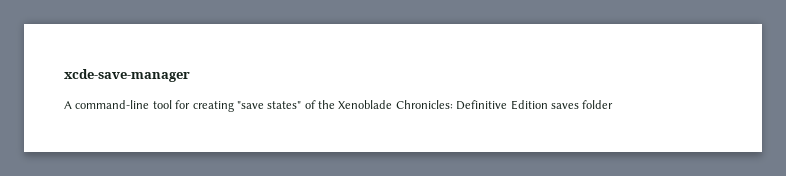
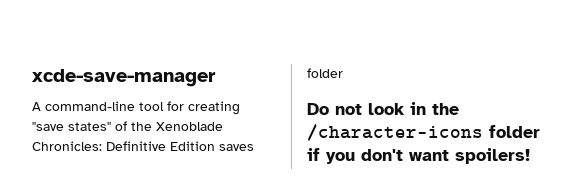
(614, 104) none -> [307,102,459,115] [307,124,540,141] [307,148,530,164] // Do not look in the /character-icons folder if you don't want spoilers!

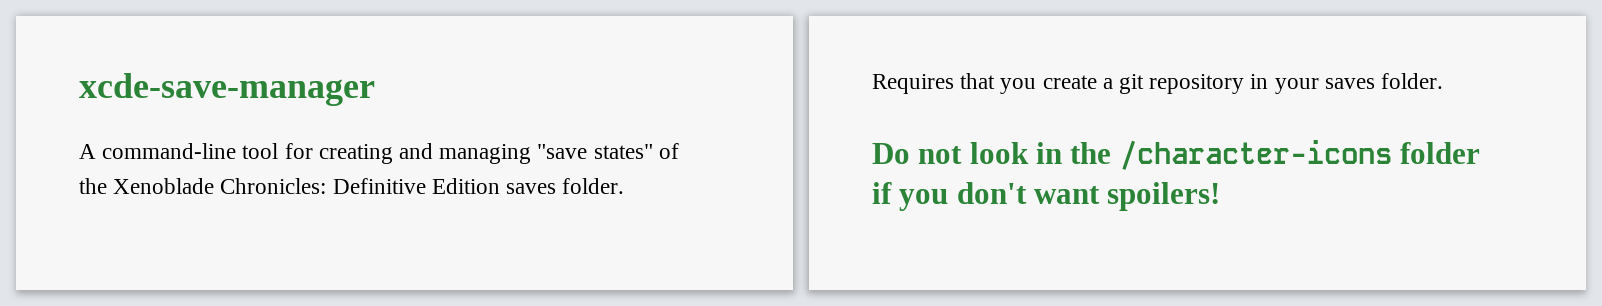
(240, 108) none -> [399,143,532,164] and managing
[307,68,343,78] folder -> [562,178,625,194] [872,73,1444,94] folder. Requires that you create a git repository in your saves folder.

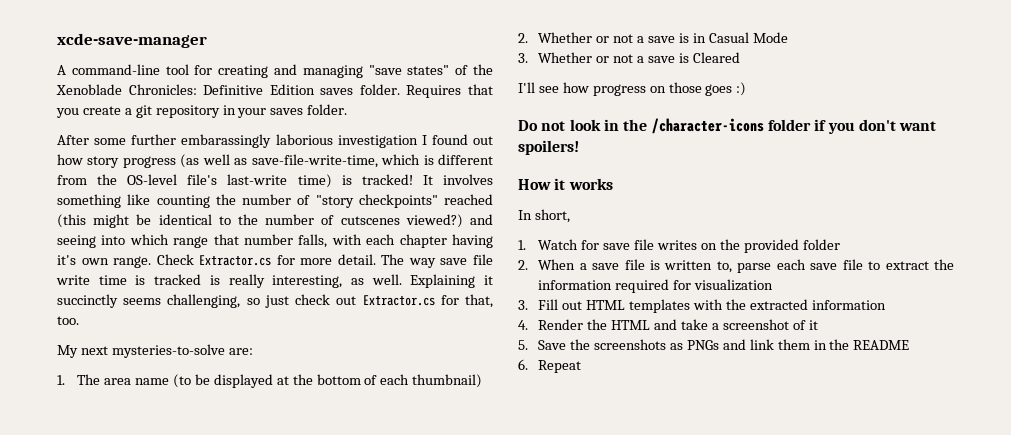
(1444, 81) none -> [57,134,493,148] [57,154,494,168] [57,174,493,188] [57,194,493,208] [57,214,493,228] [57,234,493,248] [57,254,494,268] [56,274,493,288] [57,294,493,308] [57,316,79,325] [57,344,253,358] [57,374,483,388] [518,32,788,43] [518,52,740,63] [518,82,747,96] // After some further embarassingly laborious investigation I found out how story progress (as well as save-file-write-time, which is different from the OS-level file's last-write time) is tracked! It involves something like counting the number of "story checkpoints" reached (this might be identical to the number of cutscenes viewed?) and seeing into which range that number falls, with each chapter having it's own range. Check Extractor.cs for more detail. The way save file write time is tracked is really interesting, as well. Explaining it succinctly seems challenging, so just check out Extractor.cs for that, too. // My next mysteries-to-solve are: // 1. The area name (to be displayed at the bottom of each thumbnail) // 2. Whether or not a save is in Casual Mode // 3. Whether or not a save is Cleared // I'll see how progress on those goes :)
(1221, 196) none -> [518,178,613,190] [518,209,570,223] [518,239,840,253] [518,259,955,273] [538,279,774,293] [518,299,886,313] [518,319,818,330] [518,339,910,350] [518,359,582,373] // How it works // In short, // 1. Watch for save file writes on the provided folder // 2. When a save file is written to, parse each save file to extract the information required for visualization // 3. Fill out HTML templates with the extracted information // 4. Render the HTML and take a screenshot of it // 5. Save the screenshots as PNGs and link them in the README // 6. Repeat

